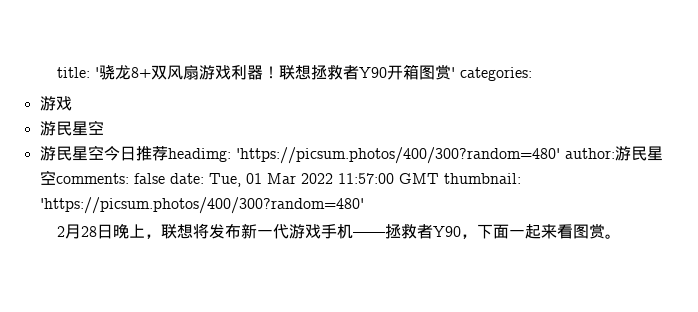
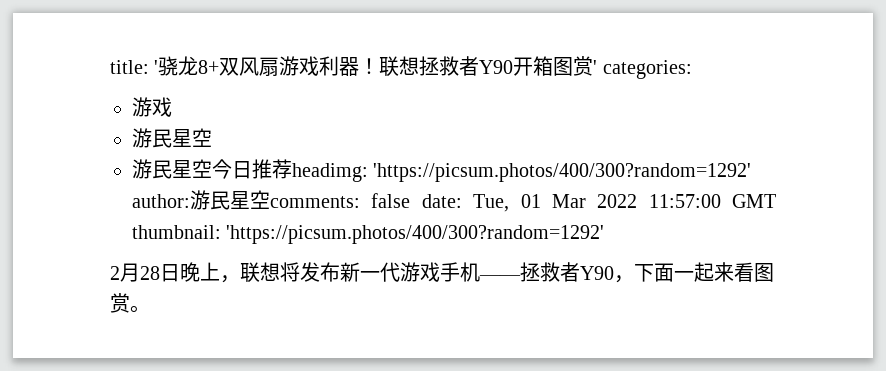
[235,147,560,164] 'https://picsum.photos/400/300?random=480' -> [373,163,752,182] 'https://picsum.photos/400/300?random=1292'
[39,197,364,214] 'https://picsum.photos/400/300?random=480' -> [226,225,605,244] 'https://picsum.photos/400/300?random=1292'

